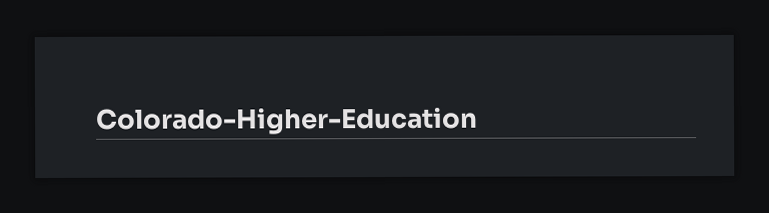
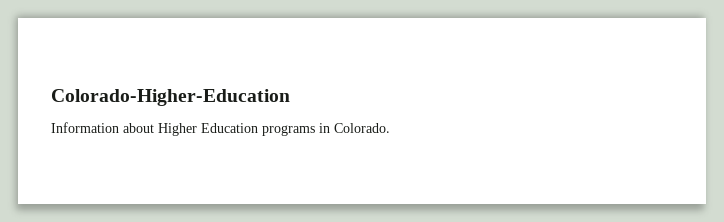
(478, 121) none -> [51,122,390,136] // Information about Higher Education programs in Colorado.

